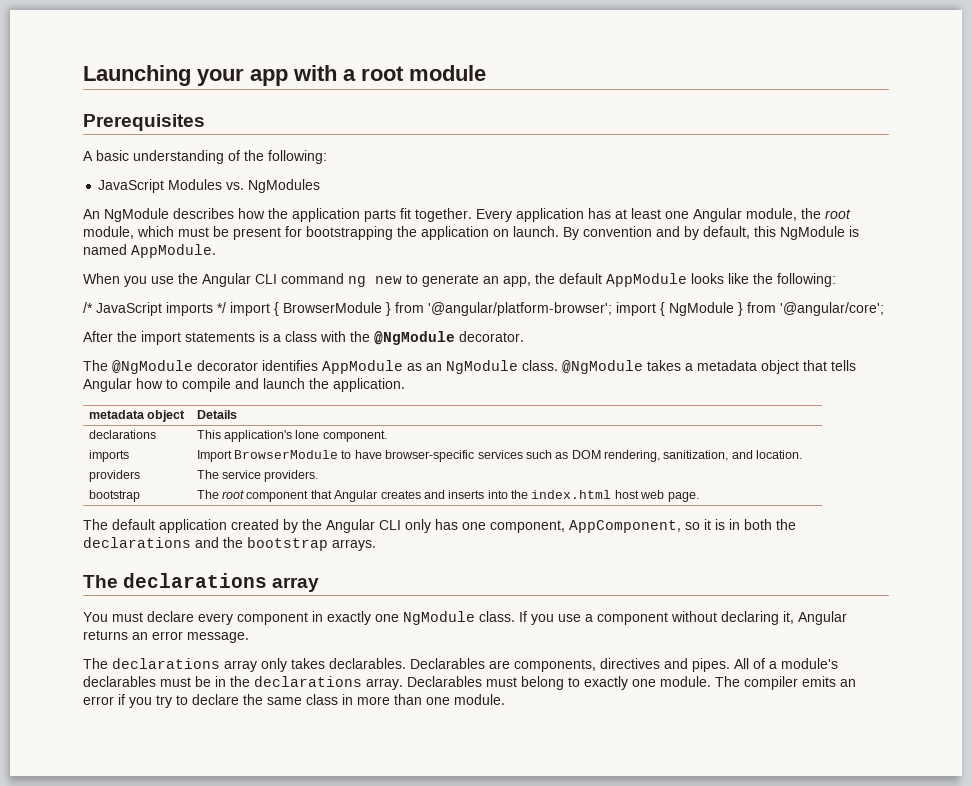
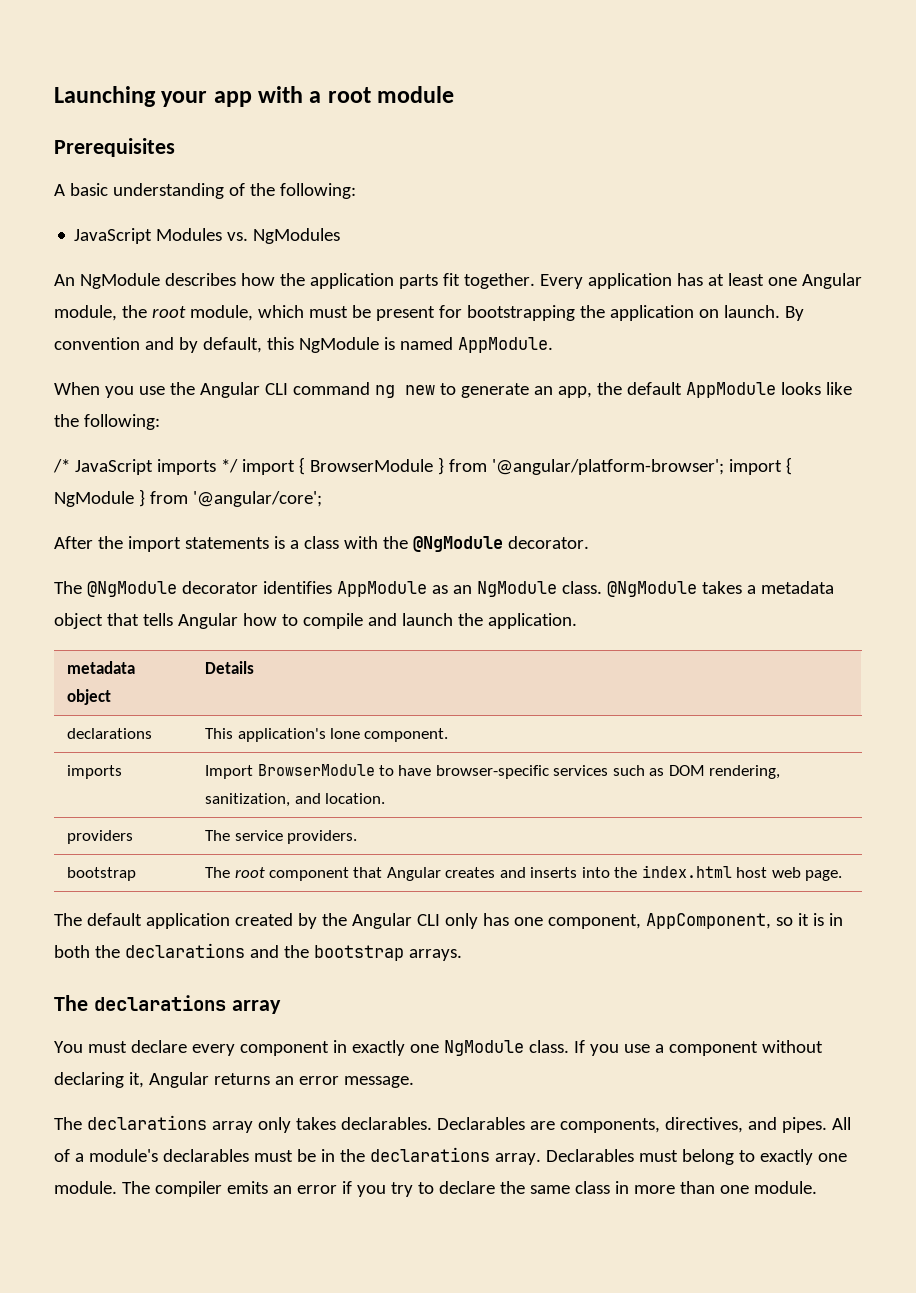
[600,658,660,669] directives -> [664,1117,743,1133] directives,

